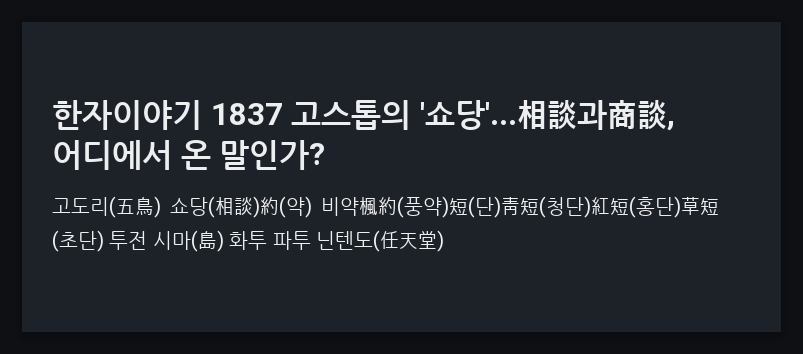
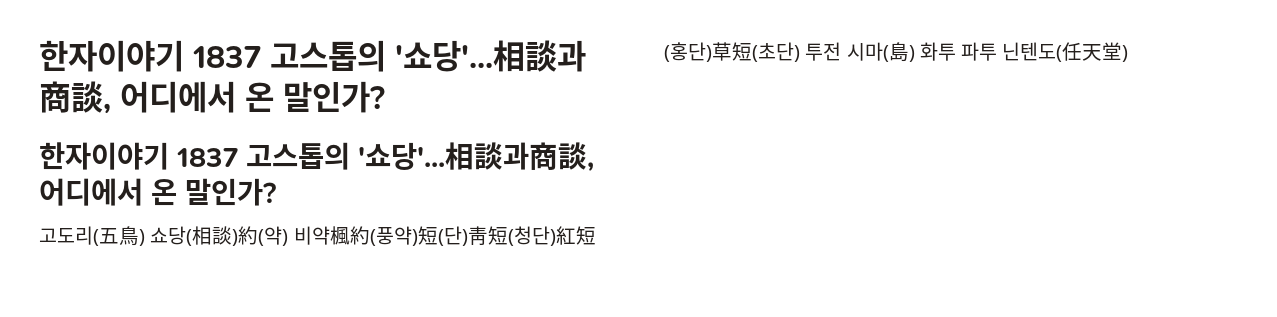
(326, 155) none -> [39,142,594,172] [39,178,276,206] // 한자이야기 1837 고스톱의 '쇼당'...相談과商談, 어디에서 온 말인가?

